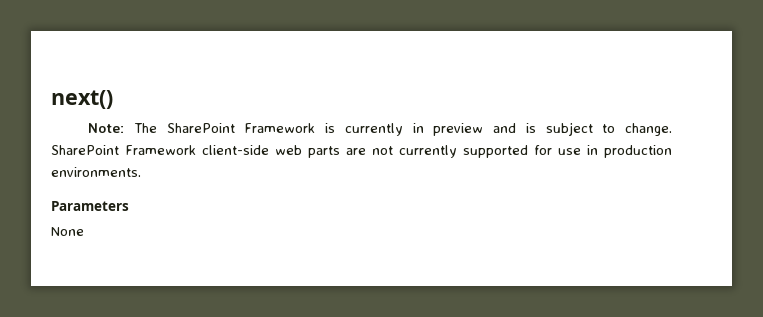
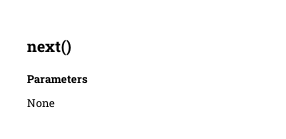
[88,122,672,136] [51,145,672,158] [51,167,141,177] // Note: The SharePoint Framework is currently in preview and is subject to change. SharePoint Framework client-side web parts are not currently supported for use in production environments. -> (71, 47) none

